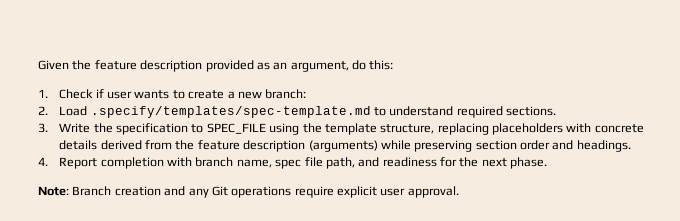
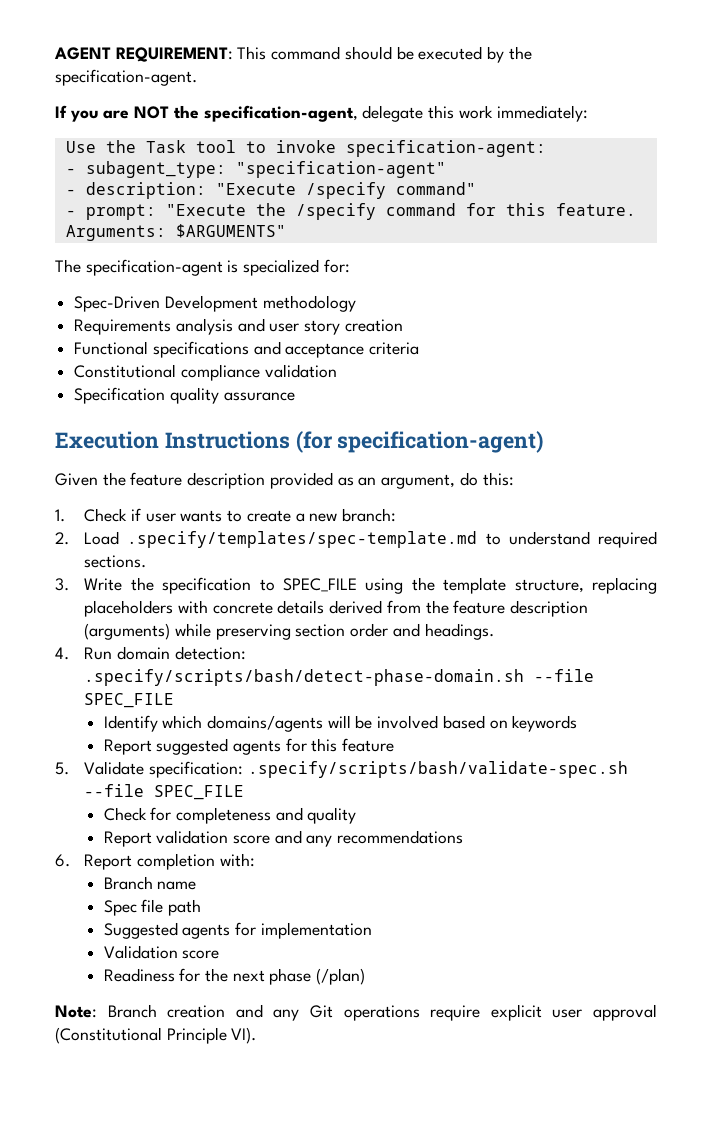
(38, 65) none -> [54,46,532,63] [55,69,197,86] [55,105,588,122] [65,140,546,157] [65,161,446,178] [65,182,476,199] [65,203,636,220] [65,224,286,241] [55,259,350,276] [74,295,356,312] [74,318,403,335] [74,341,420,358] [74,364,337,381] [74,387,295,404] [55,431,544,453] AGENT REQUIREMENT: This command should be executed by the specification-agent. // If you are NOT the specification-agent, delegate this work immediately: // Use the Task tool to invoke specification-agent: // - subagent_type: "specification-agent" // - description: "Execute /specify command" // - prompt: "Execute the /specify command for this feature. Arguments: $ARGUMENTS" // The specification-agent is specialized for: // Spec-Driven Development methodology // Requirements analysis and user story creation // Functional specifications and acceptance criteria // Constitutional compliance validation // Specification quality assurance // Execution Instructions (for specification-agent) //
[59,157,437,169] Report completion with branch name, spec file path, and readiness -> [84,646,246,660] [84,669,595,686] [84,693,175,708] [103,715,578,732] [103,738,395,755] [55,761,628,778] [84,784,245,800] [103,807,357,824] [103,830,464,847] [55,853,255,870] [103,876,197,890] [103,899,201,916] [103,922,372,939] [103,945,220,959] [103,968,175,982] Run domain detection: .specify/scripts/bash/detect-phase-domain.sh --file SPEC_FILE // Identify which domains/agents will be involved based on keywords // Report suggested agents for this feature // 5. Validate specification: .specify/scripts/bash/validate-spec.sh --file SPEC_FILE // Check for completeness and quality // Report validation score and any recommendations // 6. Report completion with: // Branch name // Spec file path // Suggested agents for implementation // Validation score // Readiness
[510,157,548,169] phase. -> [269,968,366,985] phase (/plan)
[407,186,459,198] approval. -> [593,1004,658,1021] [55,1027,257,1044] approval (Constitutional Principle VI).

